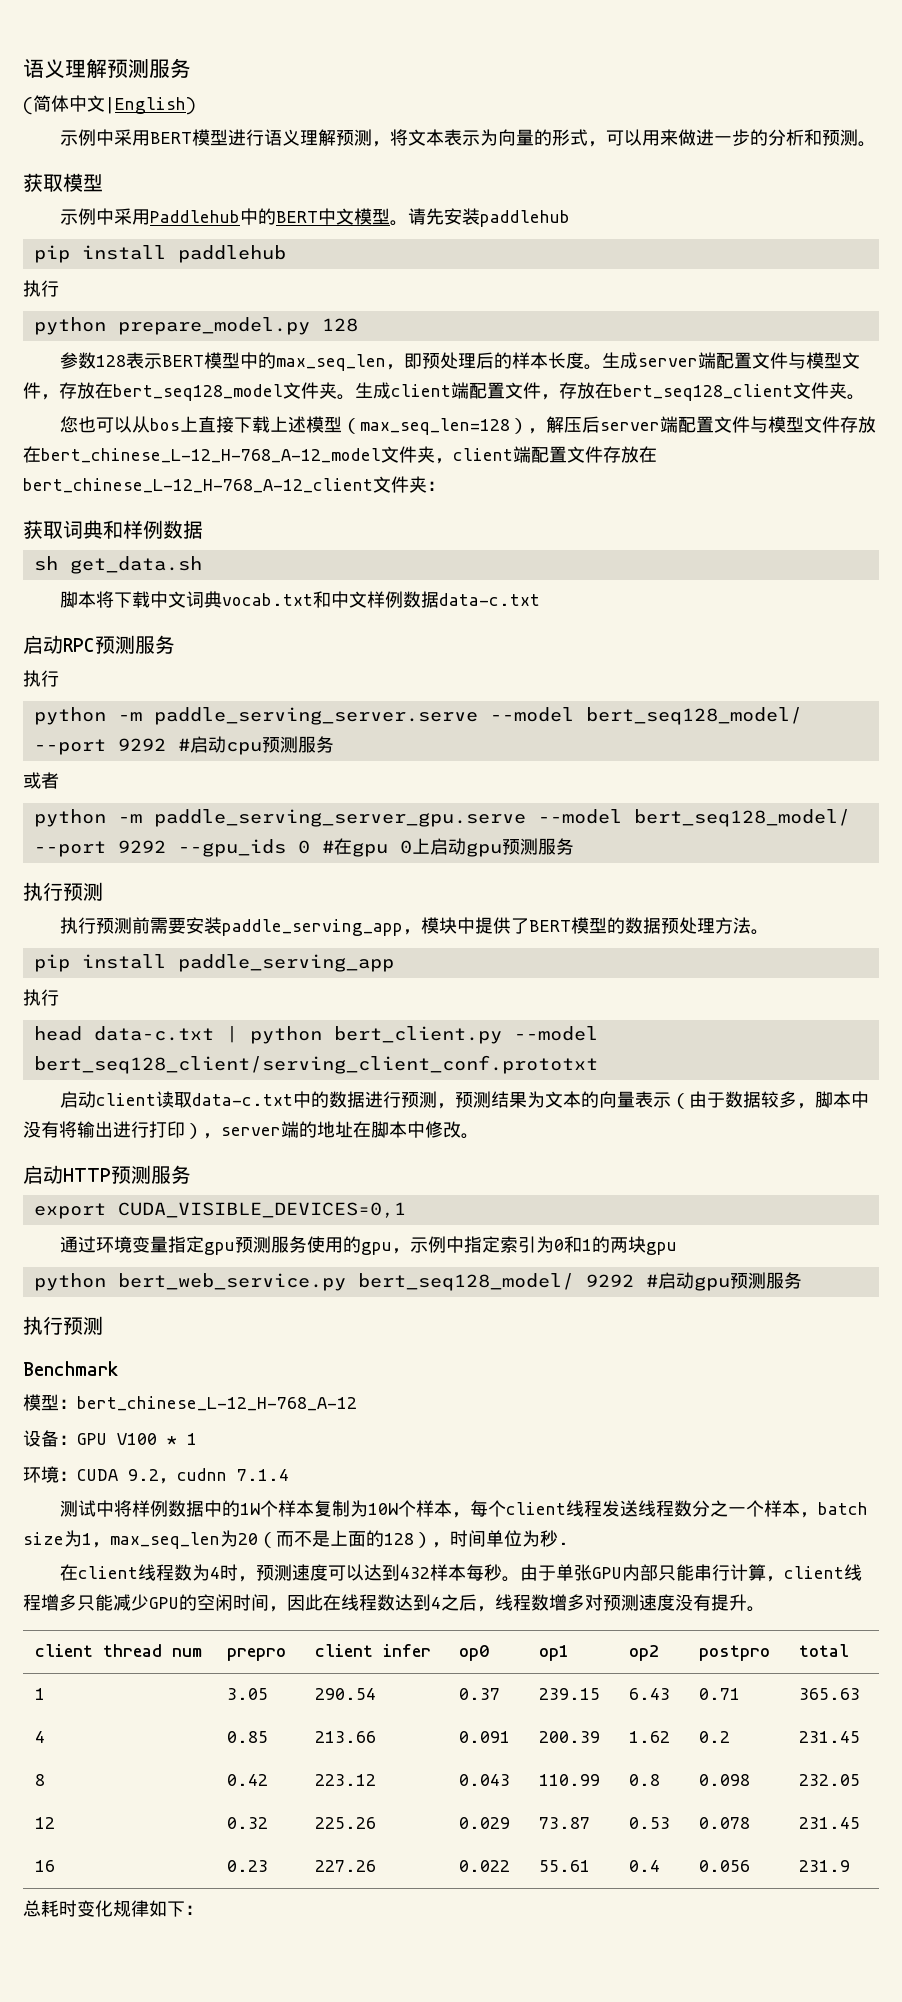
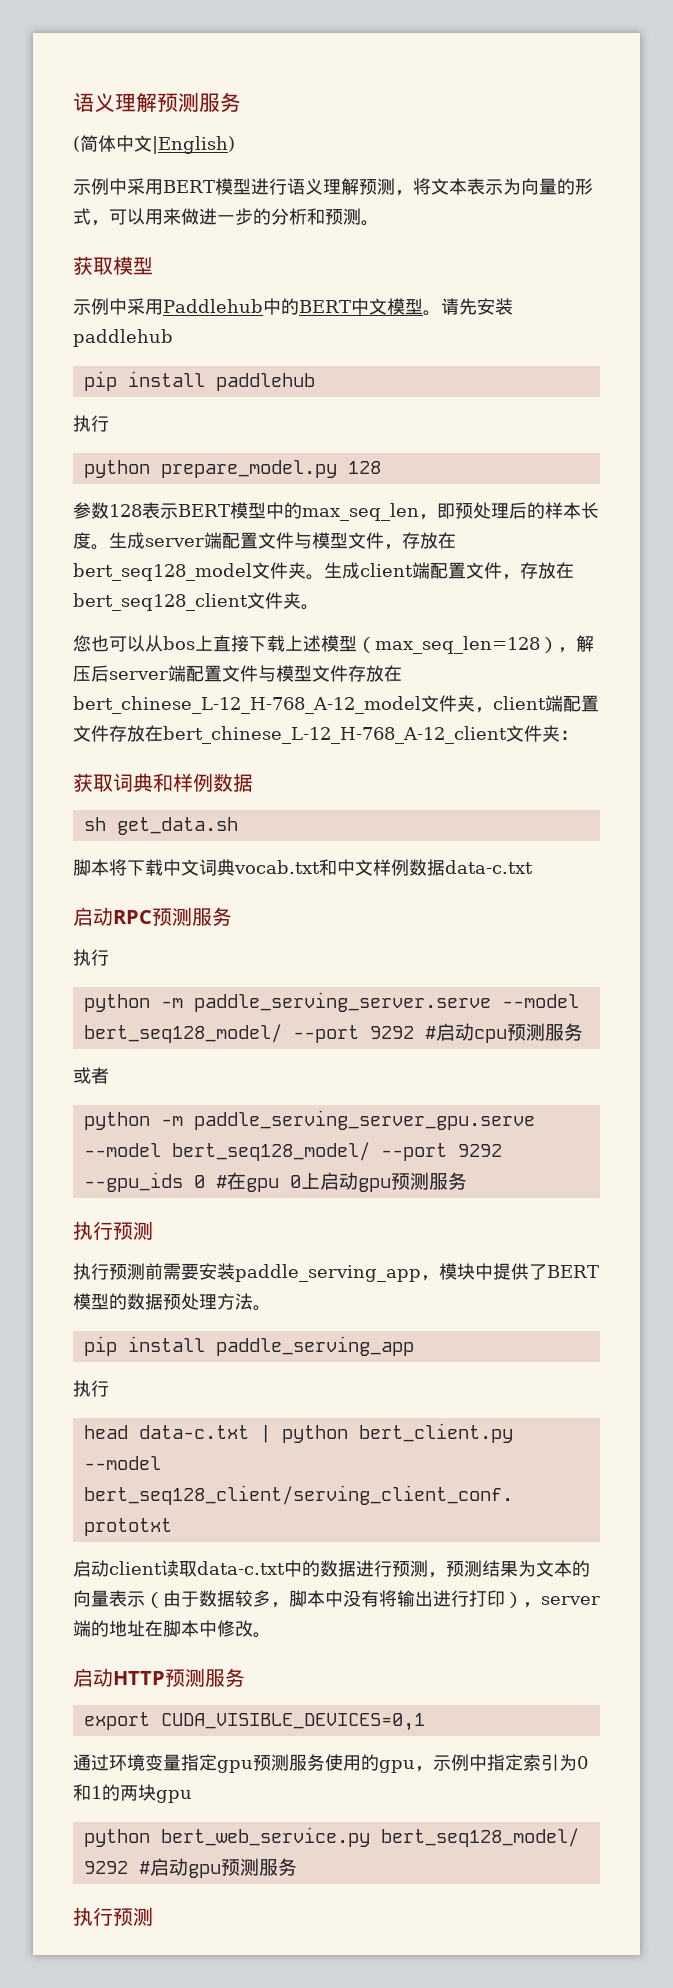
[23,1361,119,1376] [23,1394,357,1411] [23,1430,197,1447] [23,1466,289,1484] [59,1500,868,1518] [23,1530,569,1549] [59,1564,862,1582] [23,1594,765,1612] [35,1644,203,1657] [227,1648,287,1661] [315,1644,432,1657] [459,1645,490,1661] [539,1645,570,1661] [629,1645,660,1661] [699,1645,771,1661] [799,1644,850,1657] [35,1688,46,1700] [227,1688,269,1700] [315,1688,377,1700] [459,1688,501,1700] [539,1688,601,1700] [629,1688,671,1700] [699,1688,741,1700] [799,1688,861,1700] [35,1731,46,1743] [227,1731,269,1743] [315,1731,377,1743] [459,1731,511,1743] [539,1731,601,1743] [629,1731,671,1743] [699,1731,731,1743] [799,1731,861,1743] [35,1774,46,1786] [227,1774,269,1786] [315,1774,377,1786] [459,1774,511,1786] [539,1774,601,1786] [629,1774,661,1786] [699,1774,751,1786] [799,1774,861,1786] [35,1817,56,1829] [227,1817,269,1829] [315,1817,377,1829] [459,1817,511,1829] [539,1817,591,1829] [629,1817,671,1829] [699,1817,751,1829] [799,1817,861,1829] [35,1860,56,1872] [227,1860,269,1872] [315,1860,377,1872] [459,1860,511,1872] [539,1860,591,1872] [629,1860,661,1872] [699,1860,751,1872] [799,1860,851,1872] [23,1900,203,1917] // Benchmark // 模型：bert_chinese_L-12_H-768_A-12 // 设备：GPU V100 * 1 // 环境：CUDA 9.2，cudnn 7.1.4 // 测试中将样例数据中的1W个样本复制为10W个样本，每个client线程发送线程数分之一个样本，batch size为1，max_seq_len为20（而不是上面的128），时间单位为秒. // 在client线程数为4时，预测速度可以达到432样本每秒。由于单张GPU内部只能串行计算，client线程增多只能减少GPU的空闲时间，因此在线程数达到4之后，线程数增多对预测速度没有提升。 // client thread num | prepro | client infer | op0 | op1 | op2 | postpro | total // 1 | 3.05 | 290.54 | 0.37 | 239.15 | 6.43 | 0.71 | 365.63 // 4 | 0.85 | 213.66 | 0.091 | 200.39 | 1.62 | 0.2 | 231.45 // 8 | 0.42 | 223.12 | 0.043 | 110.99 | 0.8 | 0.098 | 232.05 // 12 | 0.32 | 225.26 | 0.029 | 73.87 | 0.53 | 0.078 | 231.45 // 16 | 0.23 | 227.26 | 0.022 | 55.61 | 0.4 | 0.056 | 231.9 // 总耗时变化规律如下： -> (153, 1916) none

